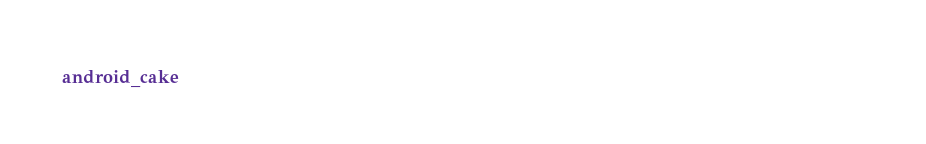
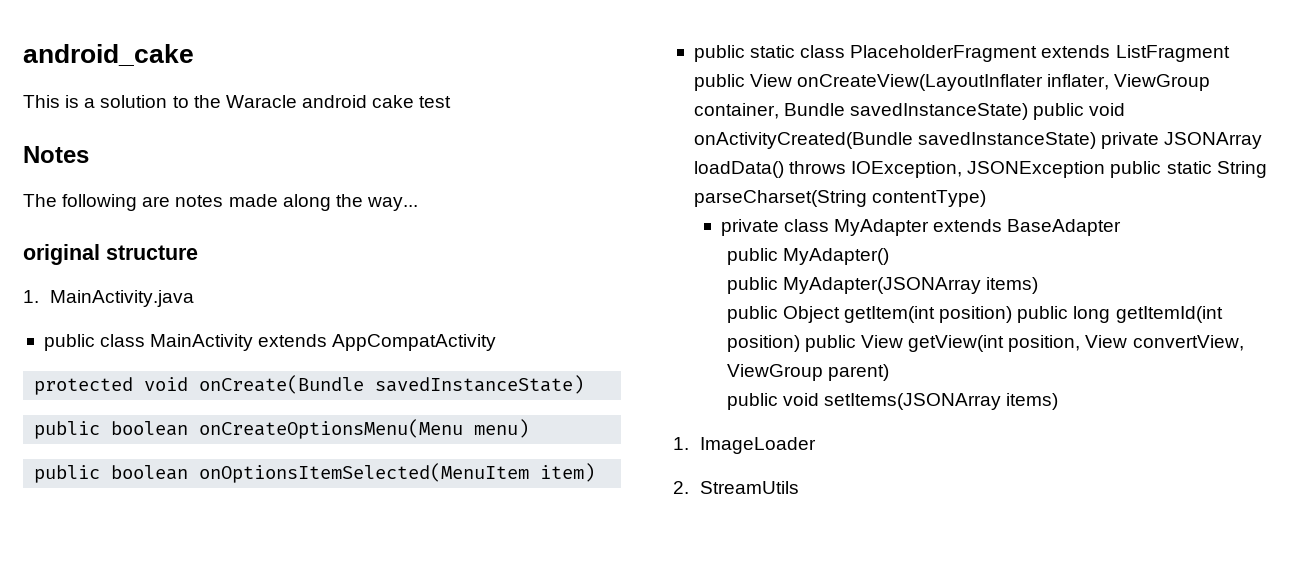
(179, 79) none -> [23,95,452,108] [23,146,89,163] [23,194,418,211] [23,244,198,265] [23,290,194,307] [43,334,497,351] [34,375,585,395] [34,419,530,439] [34,463,596,483] [693,45,1230,62] [693,74,1211,91] [693,103,1126,120] [693,132,1263,149] [693,161,1267,178] [693,190,987,207] [720,219,1122,236] [726,248,889,265] [726,277,1039,294] [726,306,1223,323] [726,335,1244,352] [726,364,889,381] [726,393,1059,410] [673,437,816,454] [673,481,799,494] // This is a solution to the Waracle android cake test // Notes // The following are notes made along the way... // original structure // 1. MainActivity.java // public class MainActivity extends AppCompatActivity // protected void onCreate(Bundle savedInstanceState) // public boolean onCreateOptionsMenu(Menu menu) // public boolean onOptionsItemSelected(MenuItem item) // public static class PlaceholderFragment extends ListFragment public View onCreateView(LayoutInflater inflater, ViewGroup container, Bundle savedInstanceState) public void onActivityCreated(Bundle savedInstanceState) private JSONArray loadData() throws IOException, JSONException public static String parseCharset(String contentType) // private class MyAdapter extends BaseAdapter // public MyAdapter() // public MyAdapter(JSONArray items) // public Object getItem(int position) public long getItemId(int position) public View getView(int position, View convertView, ViewGroup parent) // public void setItems(JSONArray items) // 1. ImageLoader // 2. StreamUtils

